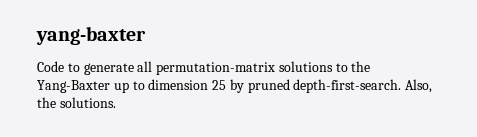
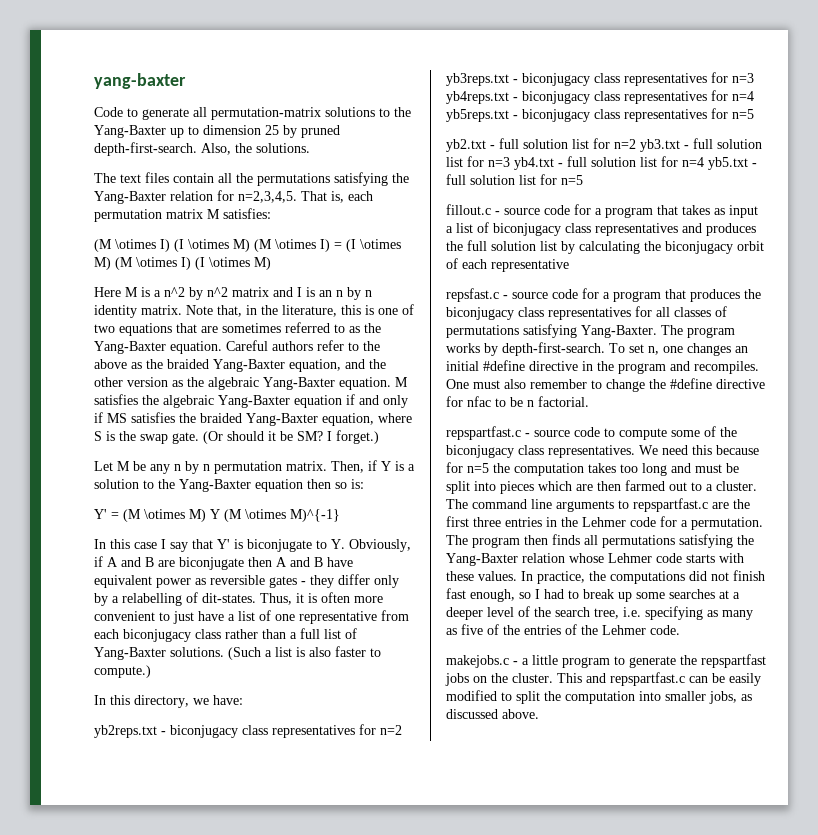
(116, 102) none -> [94,172,409,186] [94,190,373,204] [94,208,271,222] [94,239,401,252] [94,257,271,270] [94,287,372,300] [94,304,414,318] [94,322,381,336] [94,340,380,354] [94,359,386,372] [94,377,408,390] [94,394,408,408] [94,412,412,426] [94,430,379,444] [94,460,415,474] [94,479,364,492] [94,509,340,522] [94,539,411,552] [94,556,353,570] [94,574,399,588] [94,592,383,606] [94,610,409,624] [94,628,357,642] [94,646,381,660] [94,665,151,678] [94,695,243,708] [94,724,402,738] [446,72,754,86] [446,90,754,104] [446,108,754,122] [446,138,762,152] [446,156,757,170] [446,174,583,185] [446,204,758,218] [446,222,756,236] [446,240,764,254] [446,258,569,272] [446,288,761,302] [446,306,727,320] [446,324,735,338] [446,342,748,356] [446,360,759,374] [446,378,765,392] [446,396,589,407] [446,426,737,440] [446,445,759,458] [446,462,739,476] [446,480,757,494] [446,498,750,512] [446,516,763,530] [446,534,754,548] [446,553,744,566] [446,570,765,584] [446,588,740,602] [446,606,753,620] [446,624,680,635] [446,654,766,668] [445,672,761,686] [446,690,752,704] [446,709,539,719] // The text files contain all the permutations satisfying the Yang-Baxter relation for n=2,3,4,5. That is, each permutation matrix M satisfies: // (M \otimes I) (I \otimes M) (M \otimes I) = (I \otimes M) (M \otimes I) (I \otimes M) // Here M is a n^2 by n^2 matrix and I is an n by n identity matrix. Note that, in the literature, this is one of two equations that are sometimes referred to as the Yang-Baxter equation. Careful authors refer to the above as the braided Yang-Baxter equation, and the other version as the algebraic Yang-Baxter equation. M satisfies the algebraic Yang-Baxter equation if and only if MS satisfies the braided Yang-Baxter equation, where S is the swap gate. (Or should it be SM? I forget.) // Let M be any n by n permutation matrix. Then, if Y is a solution to the Yang-Baxter equation then so is: // Y' = (M \otimes M) Y (M \otimes M)^{-1} // In this case I say that Y' is biconjugate to Y. Obviously, if A and B are biconjugate then A and B have equivalent power as reversible gates - they differ only by a relabelling of dit-states. Thus, it is often more convenient to just have a list of one representative from each biconjugacy class rather than a full list of Yang-Baxter solutions. (Such a list is also faster to compute.) // In this directory, we have: // yb2reps.txt - biconjugacy class representatives for n=2 yb3reps.txt - biconjugacy class representatives for n=3 yb4reps.txt - biconjugacy class representatives for n=4 yb5reps.txt - biconjugacy class representatives for n=5 // yb2.txt - full solution list for n=2 yb3.txt - full solution list for n=3 yb4.txt - full solution list for n=4 yb5.txt - full solution list for n=5 // fillout.c - source code for a program that takes as input a list of biconjugacy class representatives and produces the full solution list by calculating the biconjugacy orbit of each representative // repsfast.c - source code for a program that produces the biconjugacy class representatives for all classes of permutations satisfying Yang-Baxter. The program works by depth-first-search. To set n, one changes an initial #define directive in the program and recompiles. One must also remember to change the #define directive for nfac to be n factorial. // repspartfast.c - source code to compute some of the biconjugacy class representatives. We need this because for n=5 the computation takes too long and must be split into pieces which are then farmed out to a cluster. The command line arguments to repspartfast.c are the first three entries in the Lehmer code for a permutation. The program then finds all permutations satisfying the Yang-Baxter relation whose Lehmer code starts with these values. In practice, the computations did not finish fast enough, so I had to break up some searches at a deeper level of the search tree, i.e. specifying as many as five of the entries of the Lehmer code. // makejobs.c - a little program to generate the repspartfast jobs on the cluster. This and repspartfast.c can be easily modified to split the computation into smaller jobs, as discussed above.

